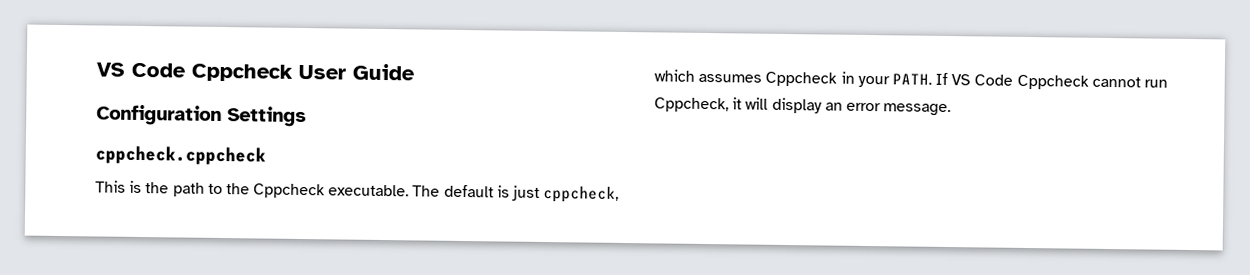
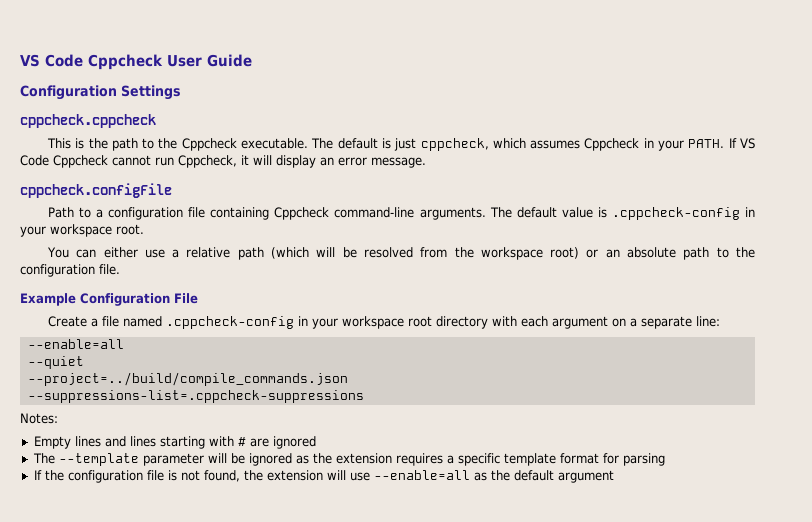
(952, 110) none -> [20,183,172,198] [47,207,755,220] [20,224,144,237] [46,247,755,260] [20,264,120,277] [20,293,198,306] [47,316,720,329] [27,339,124,349] [27,356,84,369] [27,372,348,386] [27,390,364,403] [20,413,58,424] [33,436,316,449] [32,453,665,466] [33,470,614,483] // cppcheck.configFile // Path to a configuration file containing Cppcheck command-line arguments. The default value is .cppcheck-config in your workspace root. // You can either use a relative path (which will be resolved from the workspace root) or an absolute path to the configuration file. // Example Configuration File // Create a file named .cppcheck-config in your workspace root directory with each argument on a separate line: // --enable=all // --quiet // --project=../build/compile_commands.json // --suppressions-list=.cppcheck-suppressions // Notes: // Empty lines and lines starting with # are ignored // The --template parameter will be ignored as the extension requires a specific template format for parsing // If the configuration file is not found, the extension will use --enable=all as the default argument

